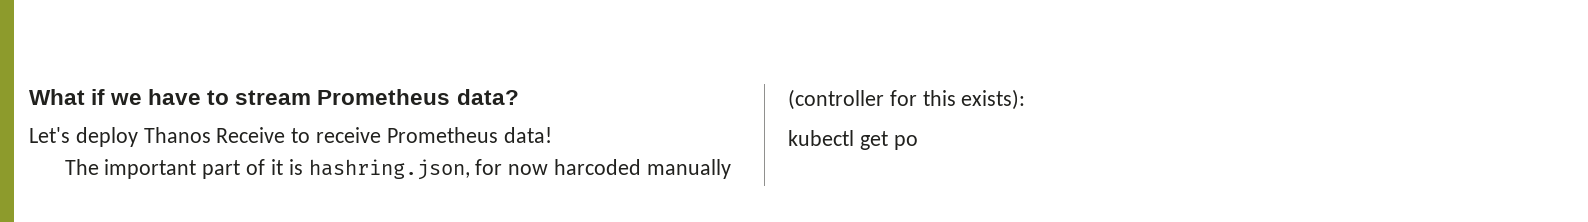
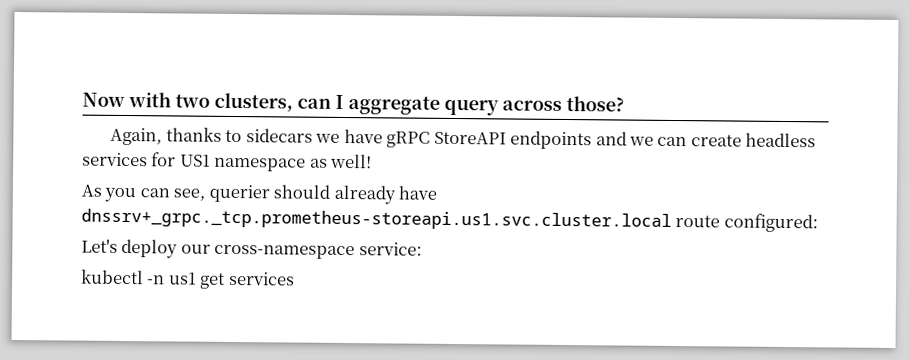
[29,89,519,105] [29,127,552,147] [64,159,731,180] [788,89,1026,110] [788,130,918,150] What if we have to stream Prometheus data? // Let's deploy Thanos Receive to receive Prometheus data! // The important part of it is hashring.json, for now harcoded manually (controller for this exists): // kubectl get po -> [82,92,625,116] [110,127,817,150] [82,152,373,172] [81,184,438,205] [81,208,818,233] [81,238,422,260] [81,269,295,289] Now with two clusters, can I aggregate query across those? // Again, thanks to sidecars we have gRPC StoreAPI endpoints and we can create headless services for US1 namespace as well! // As you can see, querier should already have dnssrv+_grpc._tcp.prometheus-storeapi.us1.svc.cluster.local route configured: // Let's deploy our cross-namespace service: // kubectl -n us1 get services

